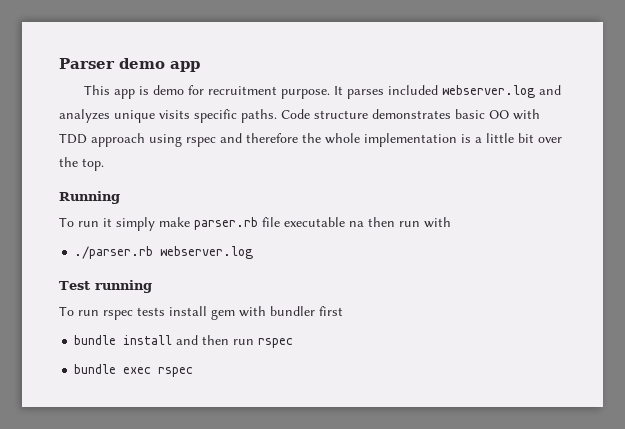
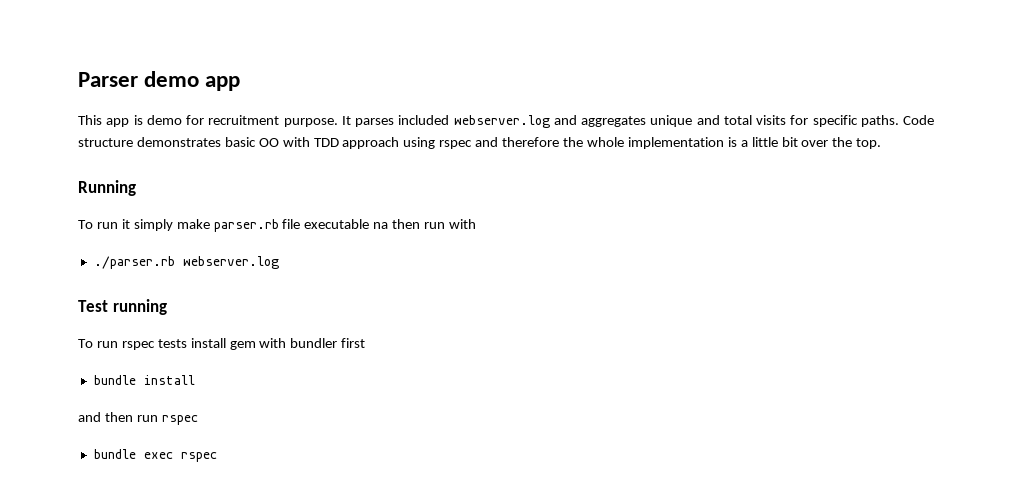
[59,109,190,123] analyzes unique visits -> [581,115,809,127] aggregates unique and total visits for
(173, 340) none -> (195, 380) //

